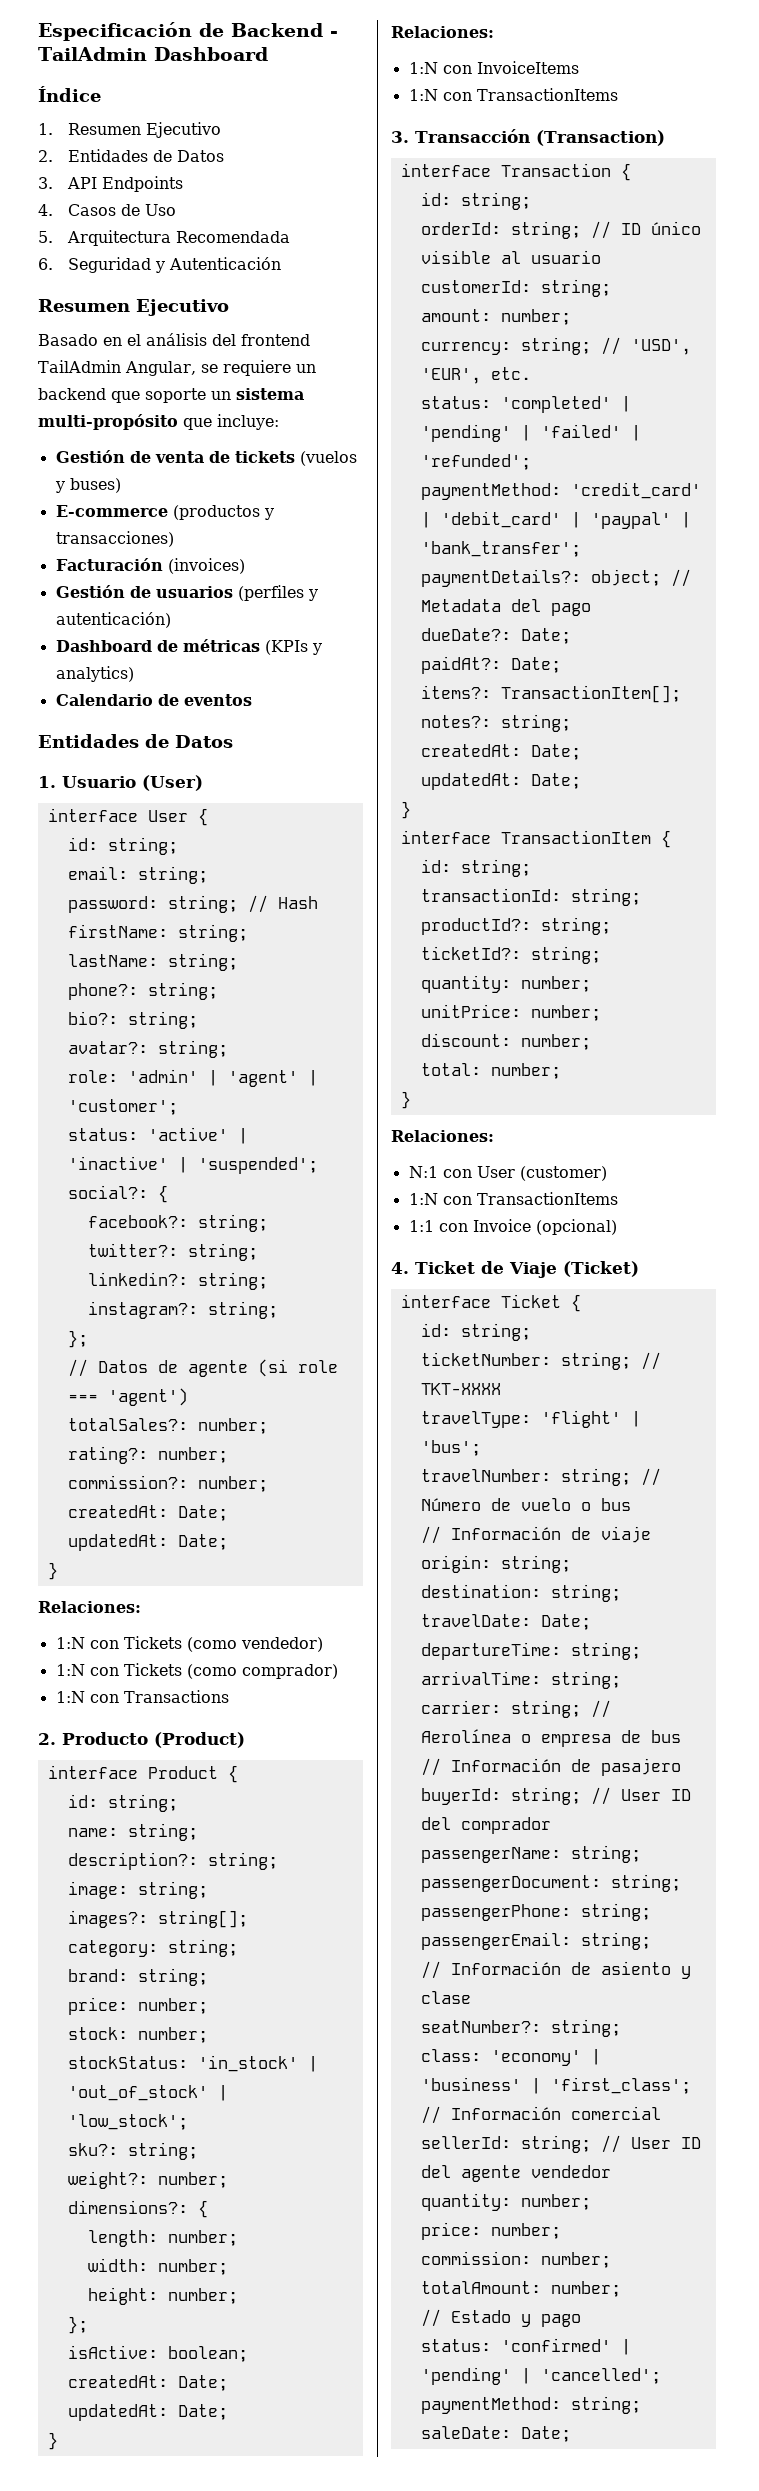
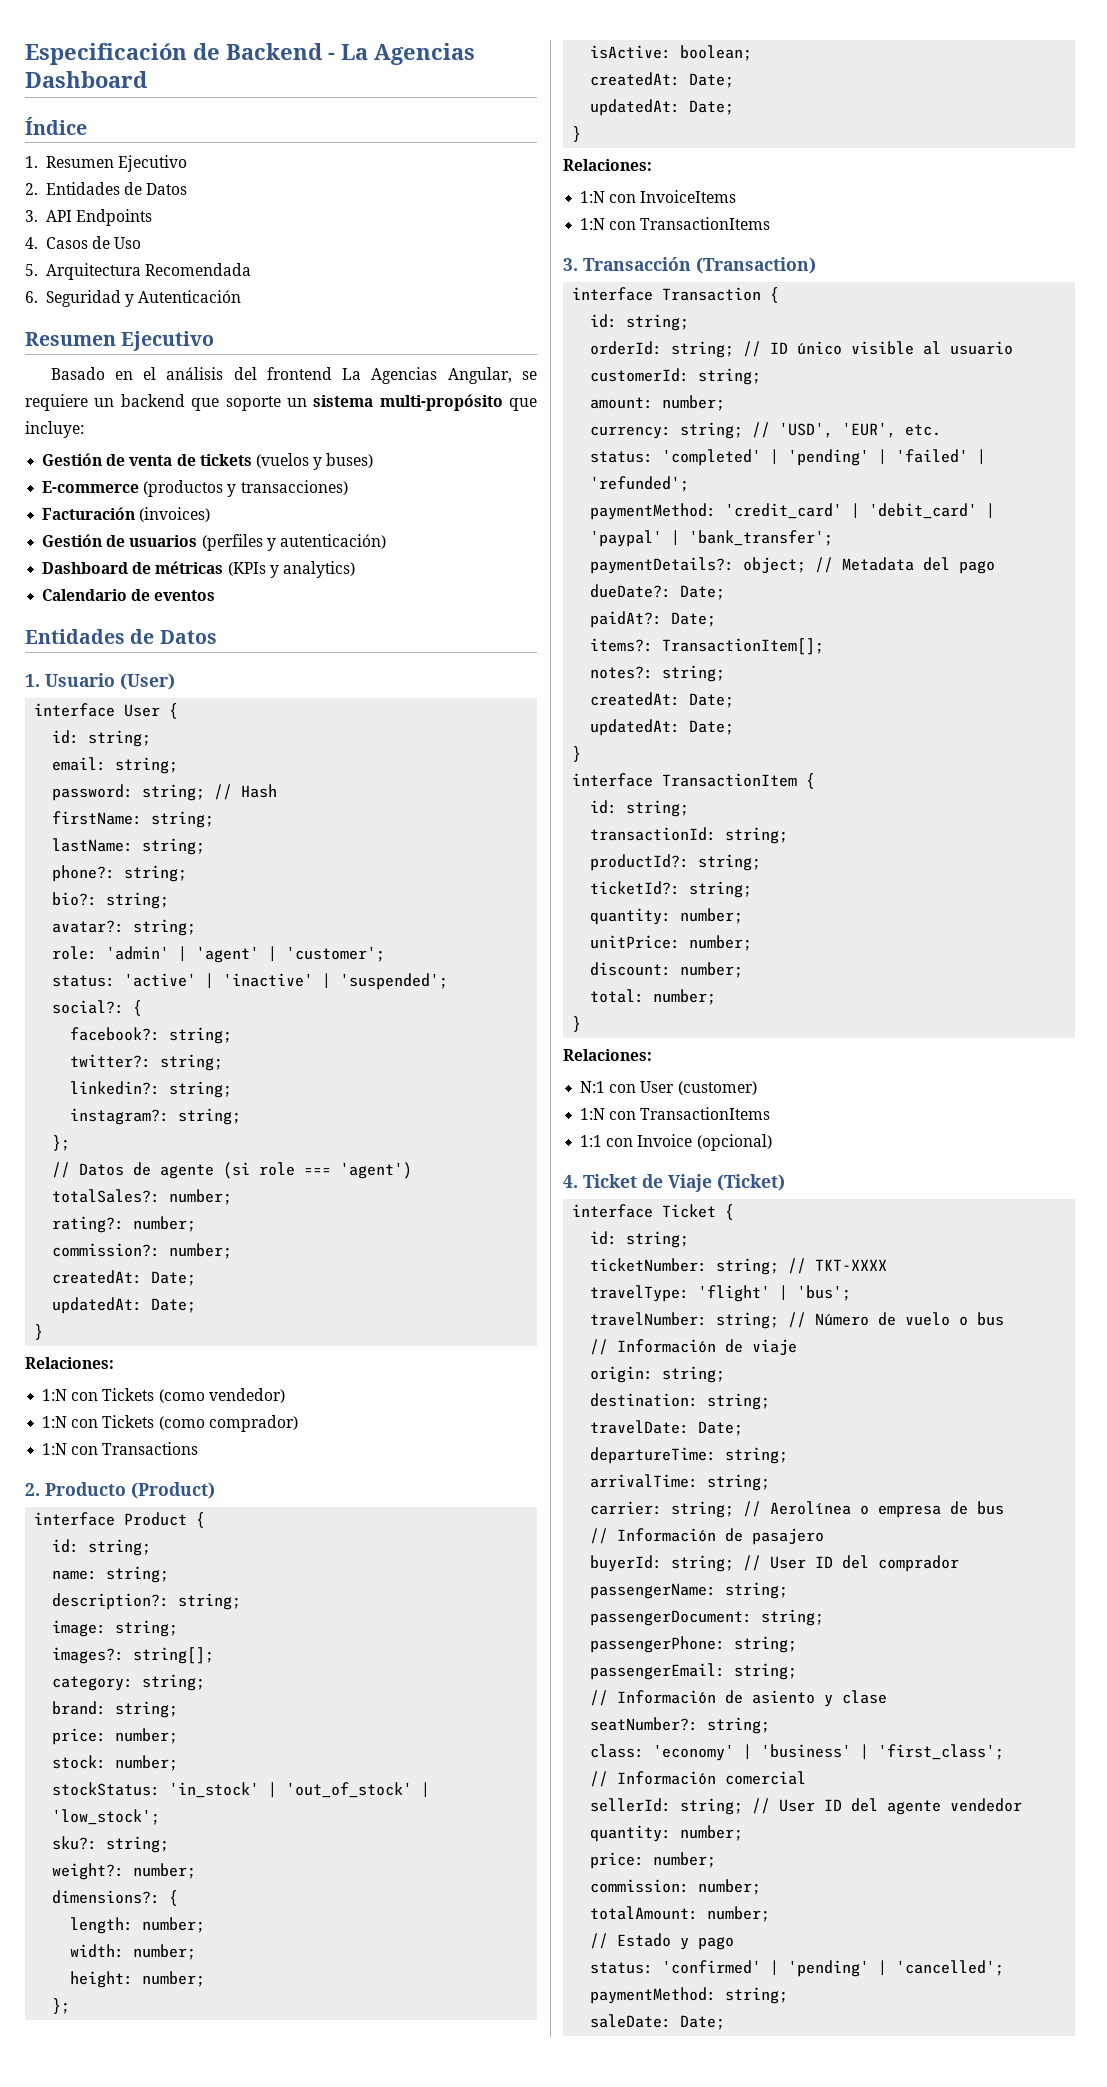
[38,47,147,61] TailAdmin -> [341,43,475,65] La Agencias
[38,360,121,373] TailAdmin -> [342,367,438,384] La Agencias

